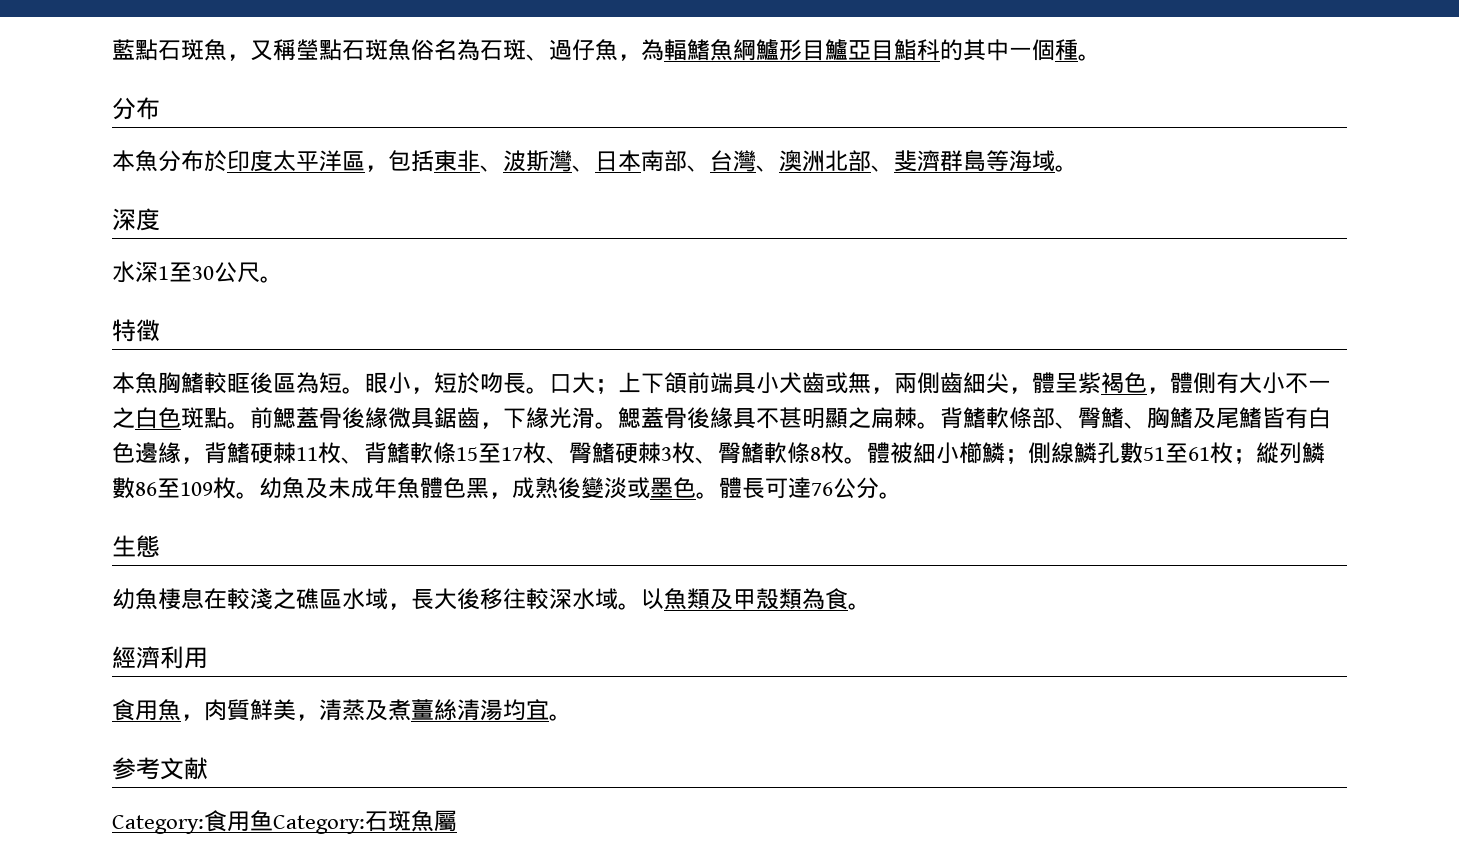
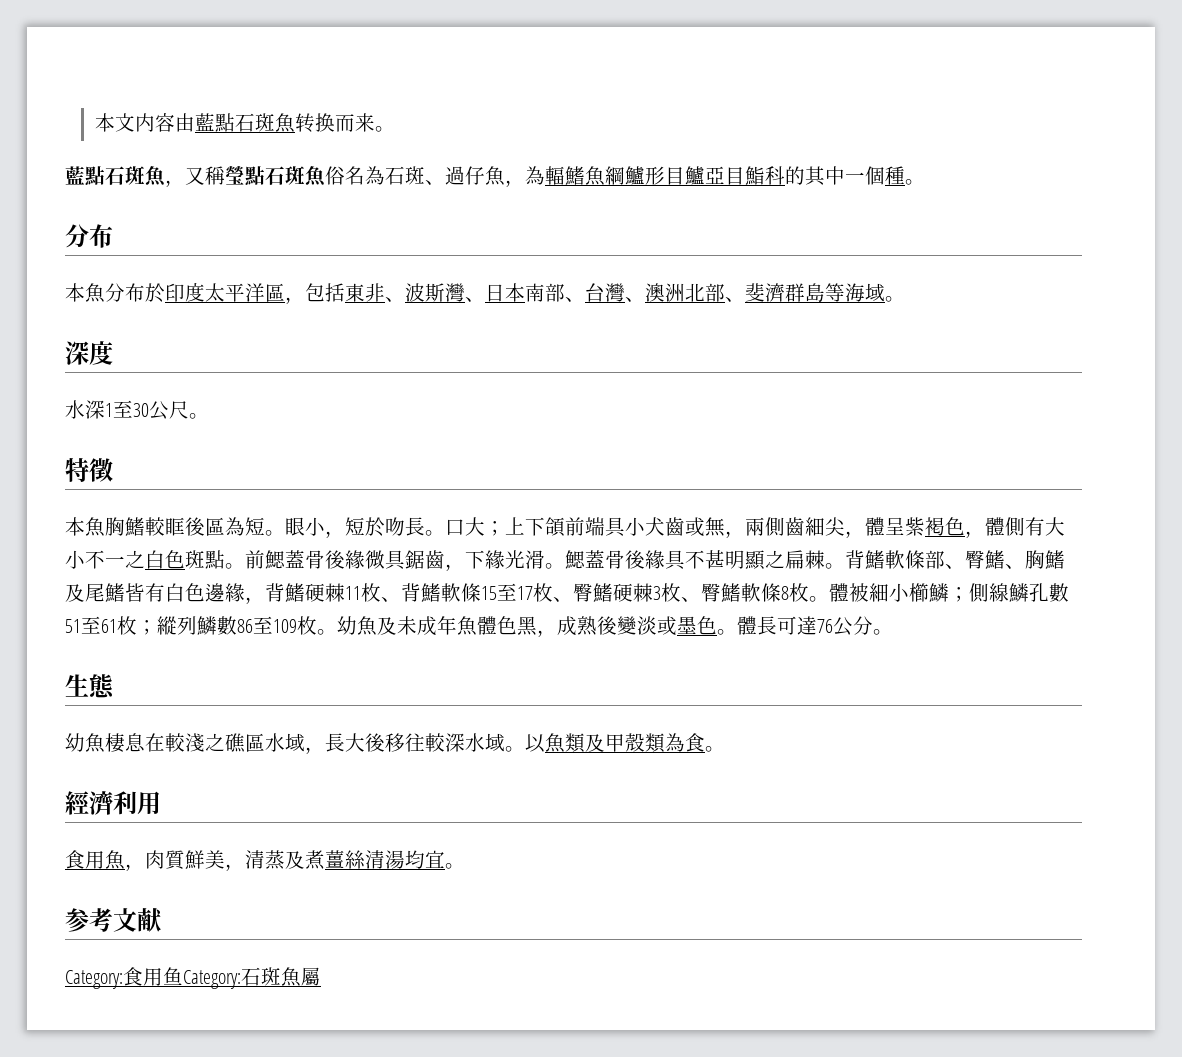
(112, 49) none -> [94,113,395,133] 本文内容由藍點石斑魚转换而来。 //

